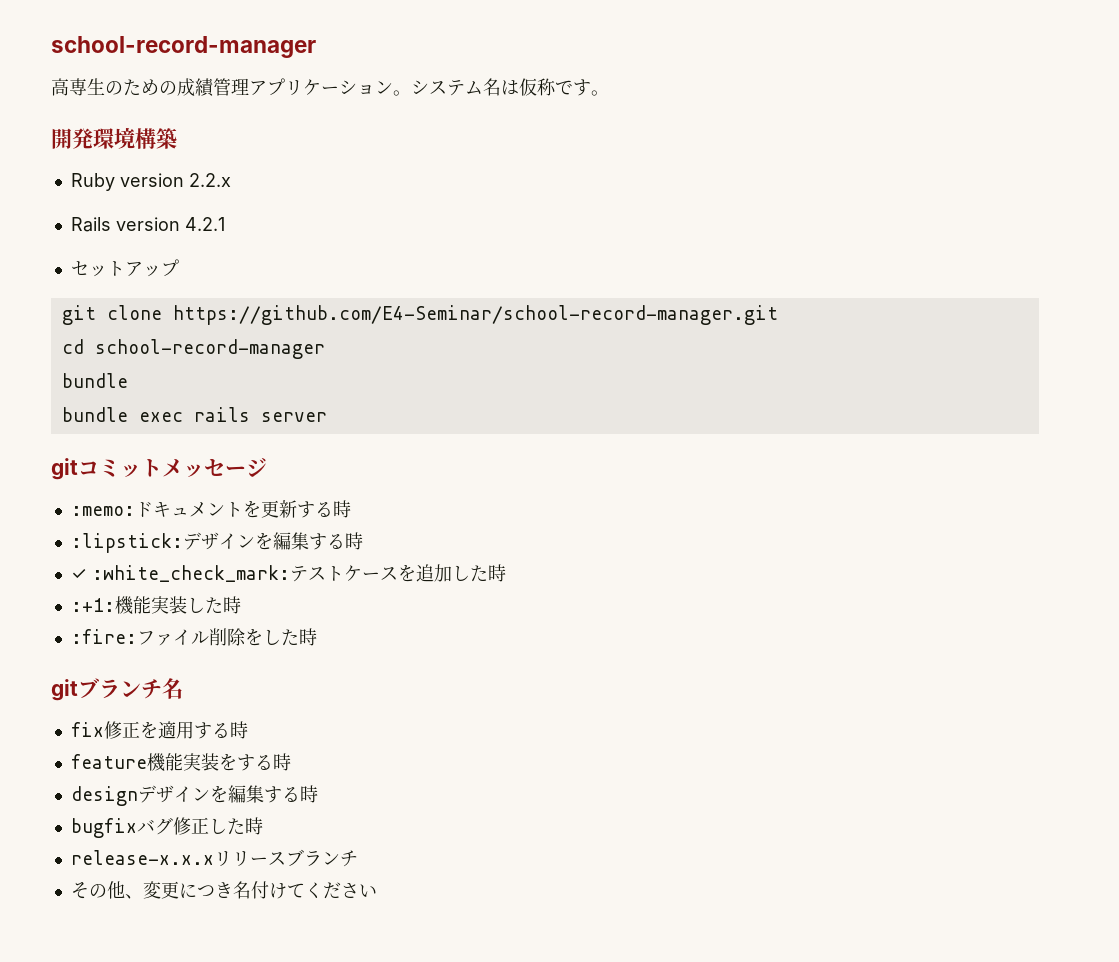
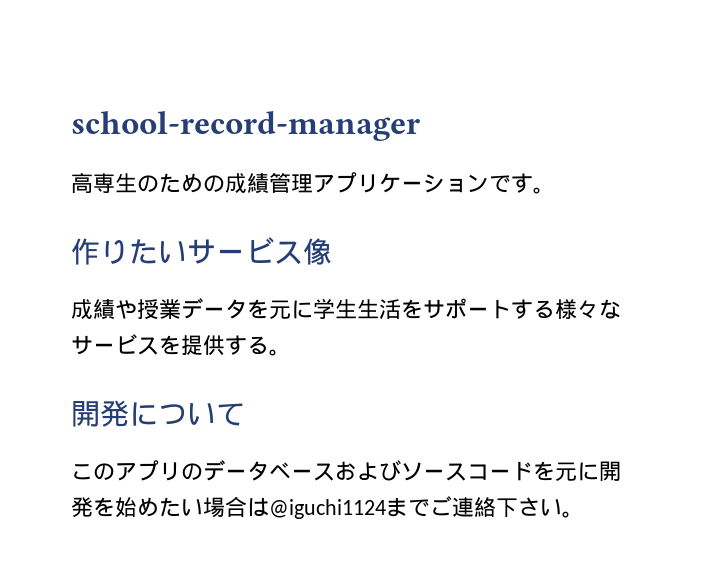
[393,78,609,96] [51,128,177,149] [70,173,231,191] [70,217,225,232] [70,259,179,277] [61,305,778,325] [61,339,325,359] [61,373,128,388] [61,407,327,422] [51,457,267,480] [70,500,351,518] [70,532,363,553] [70,564,506,582] [70,596,241,615] [70,628,317,646] [51,678,183,701] [70,721,248,739] [70,753,291,772] [70,785,318,806] [70,817,263,838] [70,849,358,867] [70,881,377,899] 。システム名は仮称です。 // 開発環境構築 // Ruby version 2.2.x // Rails version 4.2.1 // セットアップ // git clone https://github.com/E4-Seminar/school-record-manager.git // cd school-record-manager // bundle // bundle exec rails server // gitコミットメッセージ // :memo:ドキュメントを更新する時 // :lipstick:デザインを編集する時 // ✓ :white_check_mark:テストケースを追加した時 // :+1:機能実装した時 // :fire:ファイル削除をした時 // gitブランチ名 // fix修正を適用する時 // feature機能実装をする時 // designデザインを編集する時 // bugfixバグ修正した時 // release-x.x.xリリースブランチ // その他、変更につき名付けてください -> [489,173,555,194] [71,237,332,265] [71,298,621,320] [71,334,291,356] [71,400,245,427] [71,460,621,481] [71,496,584,519] です。 // 作りたいサービス像 // 成績や授業データを元に学生生活をサポートする様々なサービスを提供する。 // 開発について // このアプリのデータベースおよびソースコードを元に開発を始めたい場合は@iguchi1124までご連絡下さい。

